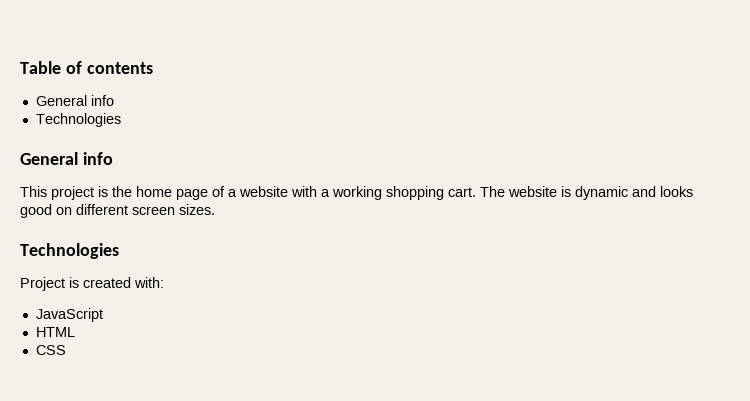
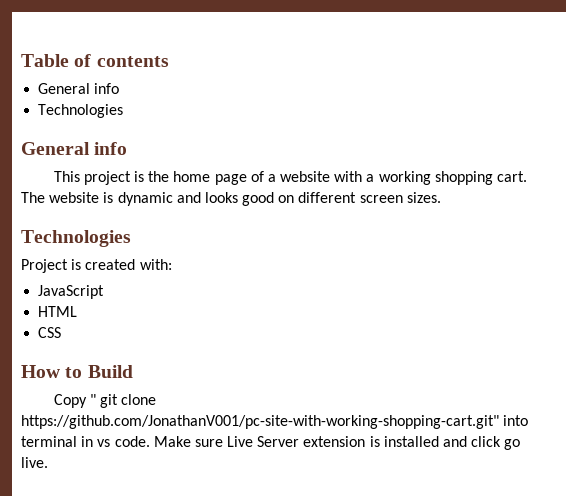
(66, 350) none -> [21,365,133,378] [53,394,157,408] [21,415,529,429] [21,436,521,450] [21,457,48,468] // How to Build // Copy " git clone https://github.com/JonathanV001/pc-site-with-working-shopping-cart.git" into terminal in vs code. Make sure Live Server extension is installed and click go live.

